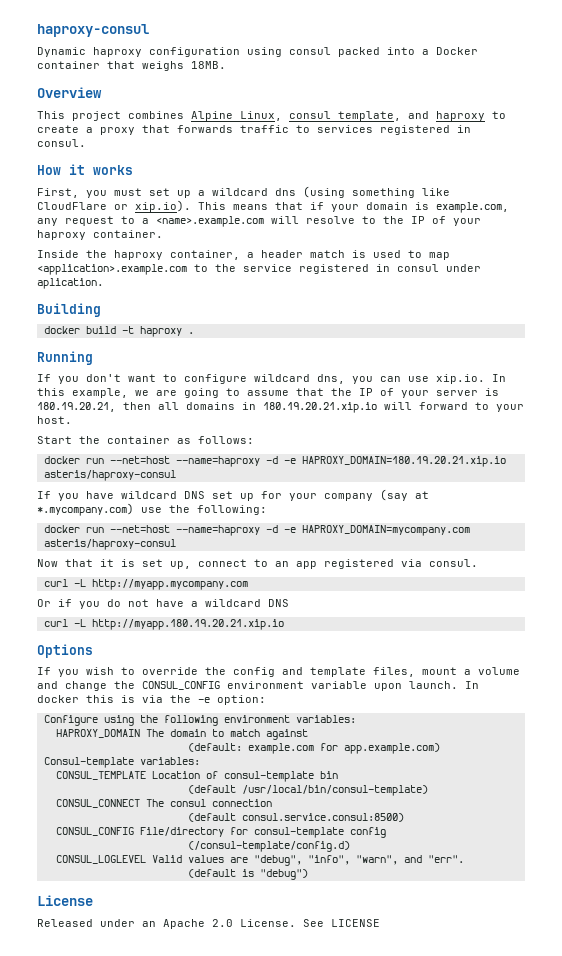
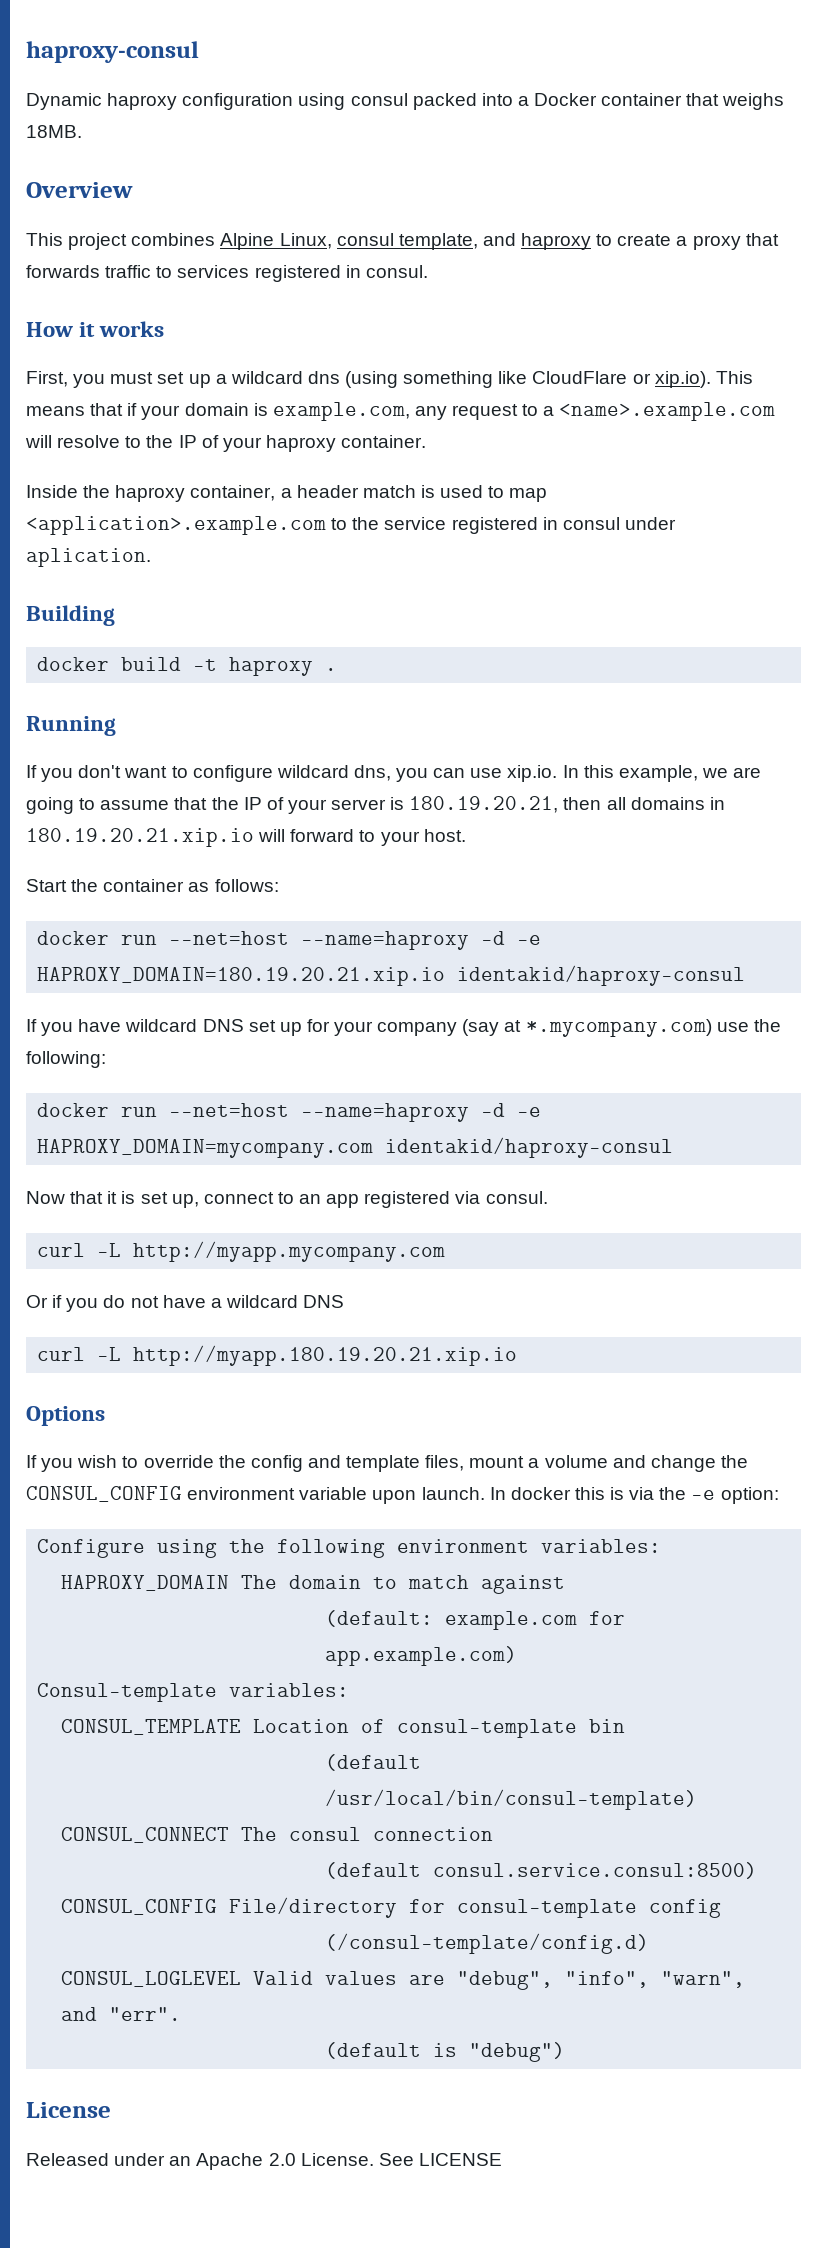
[43,470,176,481] asteris/haproxy-consul -> [457,965,746,986] identakid/haproxy-consul
[43,539,176,550] asteris/haproxy-consul -> [385,1137,674,1158] identakid/haproxy-consul

